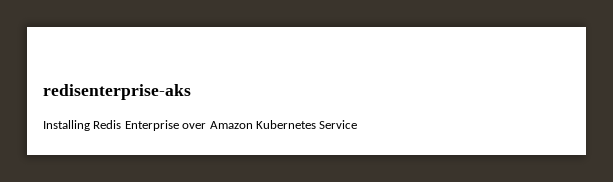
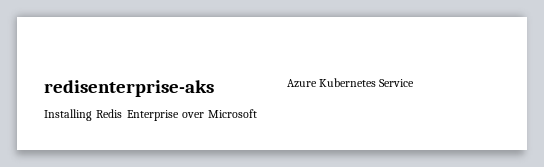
[209,121,253,129] Amazon -> [208,109,257,118] [287,79,317,88] Microsoft Azure

